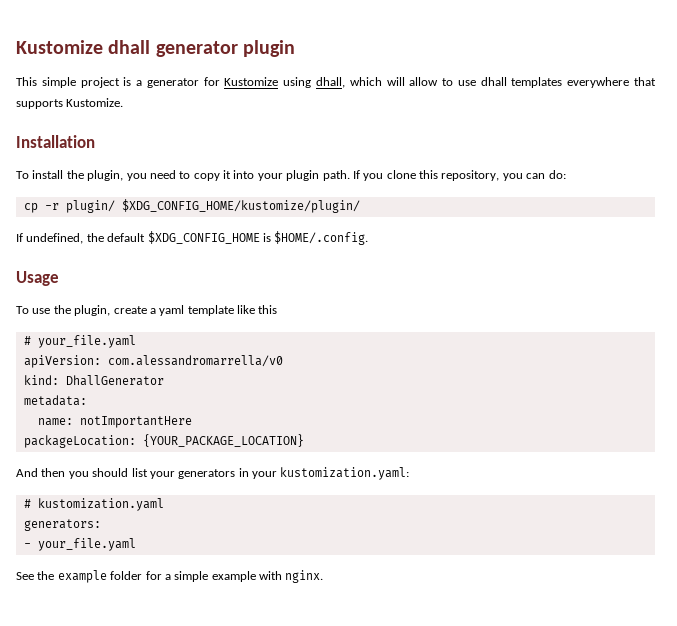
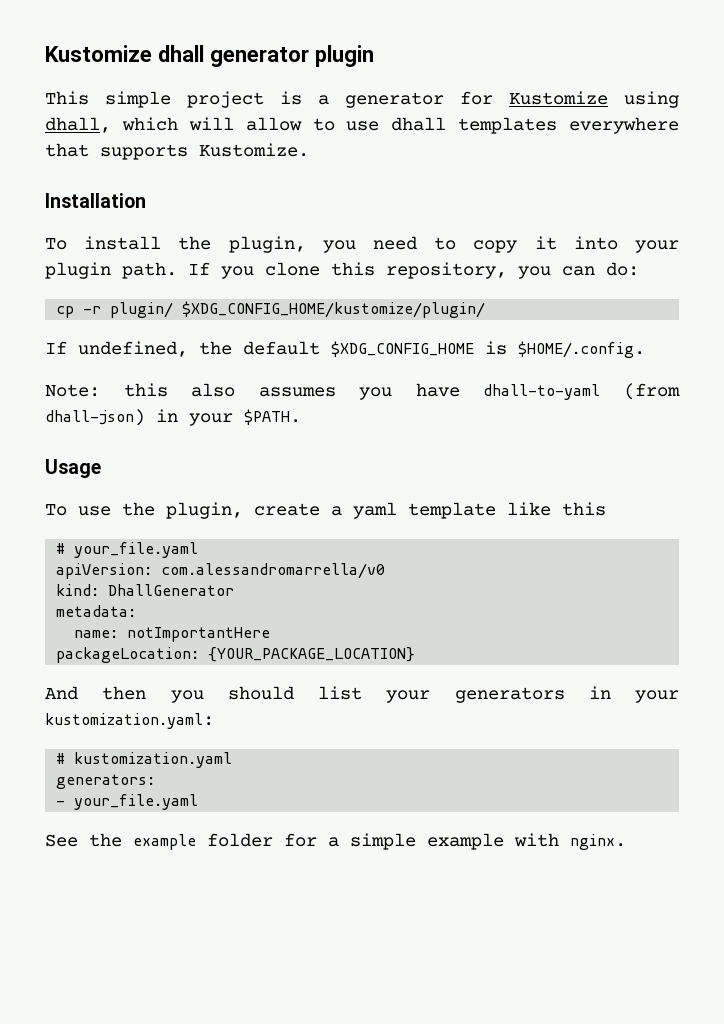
(369, 238) none -> [45,383,680,400] [45,409,301,426] // Note: this also assumes you have dhall-to-yaml (from dhall-json) in your $PATH.

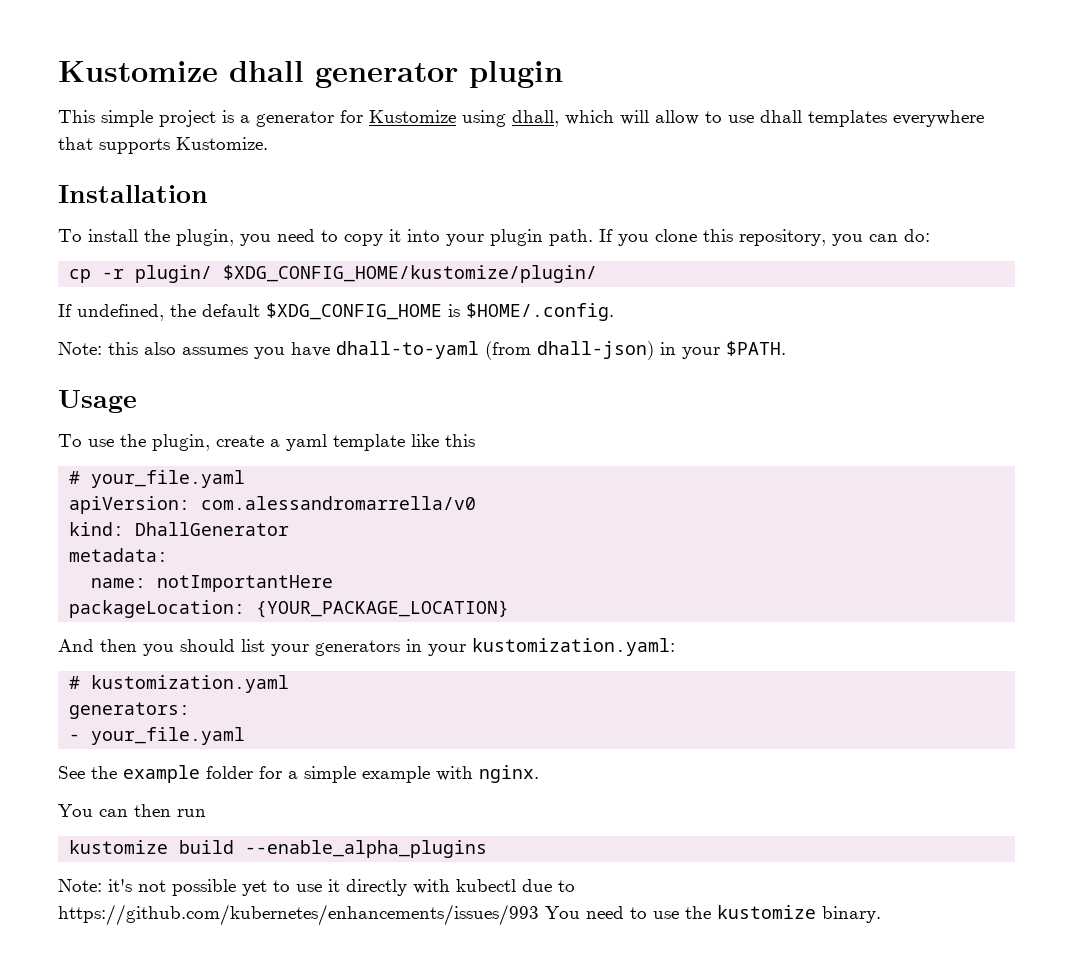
(626, 842) none -> [58,804,206,817] [69,840,488,858] [58,879,575,896] [58,904,881,926] // You can then run // kustomize build --enable_alpha_plugins // Note: it's not possible yet to use it directly with kubectl due to https://github.com/kubernetes/enhancements/issues/993 You need to use the kustomize binary.

